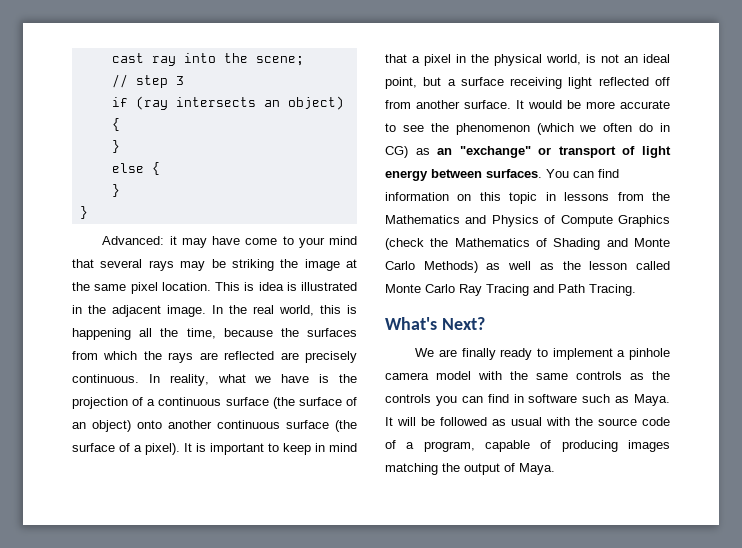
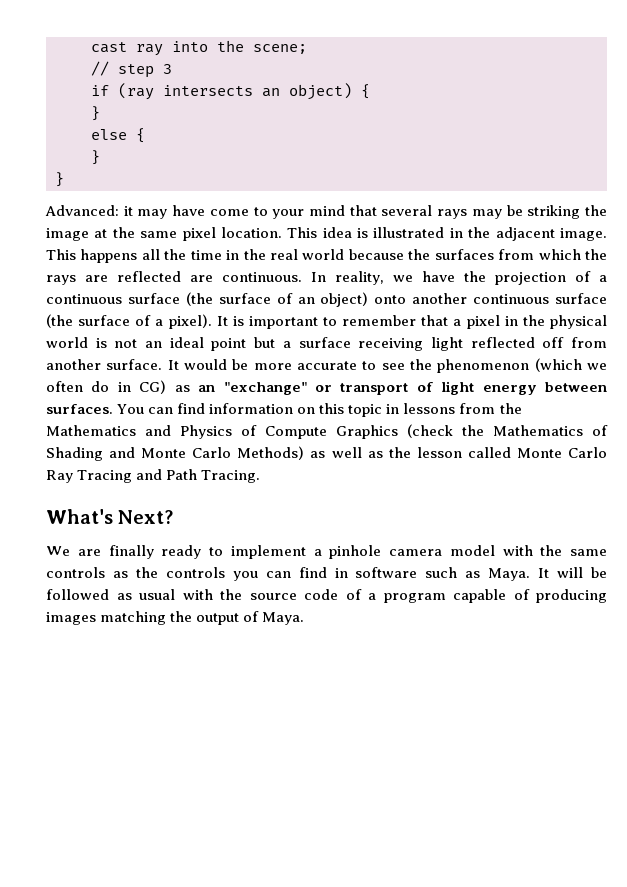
[244,282,255,291] is -> (318, 232) none
[212,305,357,316] [72,328,216,340] In the real world, this is happening all the time, -> [46,249,345,263] This happens all the time in the real world
[305,351,357,363] precisely -> (213, 278) none
[217,374,246,383] what -> (384, 278) none
[319,374,330,383] is -> (455, 276) none
[283,443,357,455] keep in mind -> [342,315,417,326] remember
[546,54,581,65] world, -> [46,337,88,348] world
[385,77,417,89] point, -> [211,338,247,351] point
[423,441,475,452] program, -> [383,593,446,603] program

